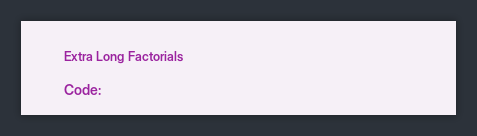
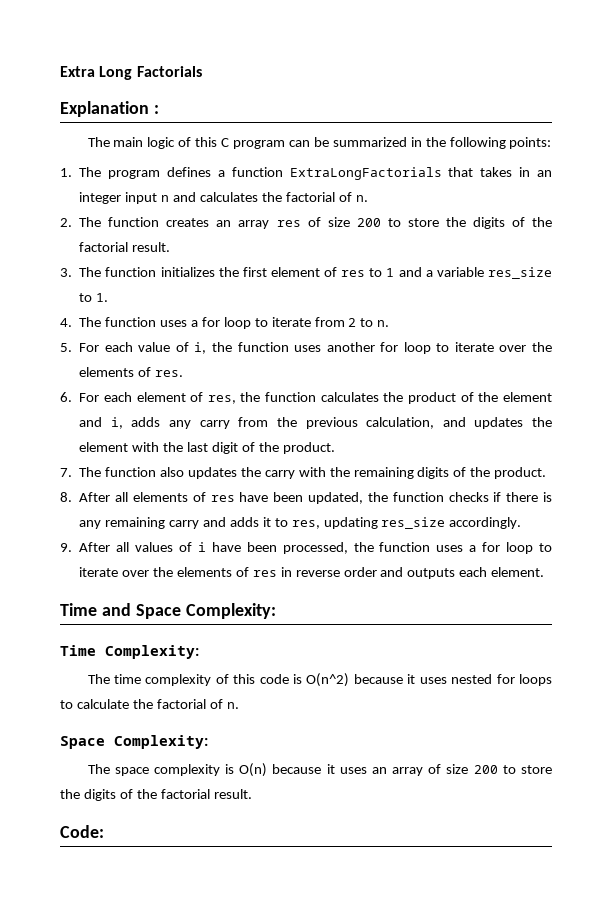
(183, 56) none -> [60,101,159,117] [87,137,552,149] [60,167,552,180] [79,192,368,204] [60,217,553,229] [79,242,171,252] [60,267,552,279] [79,293,109,302] [60,317,390,329] [60,342,552,354] [79,367,184,377] [60,392,552,404] [79,417,552,429] [79,442,335,454] [60,467,547,479] [60,492,552,504] [79,517,522,529] [60,542,552,554] [79,567,545,579] [60,603,276,619] [60,645,199,659] [87,673,553,687] [60,699,239,709] [60,735,208,749] [87,763,553,777] [60,789,252,801] // Explanation : // The main logic of this C program can be summarized in the following points: // 1. The program defines a function ExtraLongFactorials that takes in an integer input n and calculates the factorial of n. // 2. The function creates an array res of size 200 to store the digits of the factorial result. // 3. The function initializes the first element of res to 1 and a variable res_size to 1. // 4. The function uses a for loop to iterate from 2 to n. // 5. For each value of i, the function uses another for loop to iterate over the elements of res. // 6. For each element of res, the function calculates the product of the element and i, adds any carry from the previous calculation, and updates the element with the last digit of the product. // 7. The function also updates the carry with the remaining digits of the product. // 8. After all elements of res have been updated, the function checks if there is any remaining carry and adds it to res, updating res_size accordingly. // 9. After all values of i have been processed, the function uses a for loop to iterate over the elements of res in reverse order and outputs each element. // Time and Space Complexity: // Time Complexity: // The time complexity of this code is O(n^2) because it uses nested for loops to calculate the factorial of n. // Space Complexity: // The space complexity is O(n) because it uses an array of size 200 to store the digits of the factorial result.

